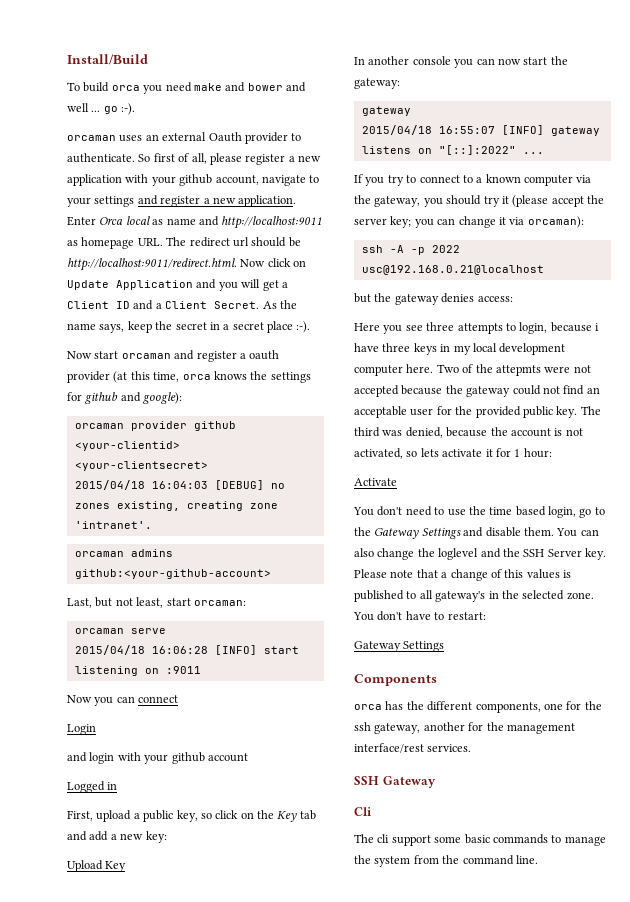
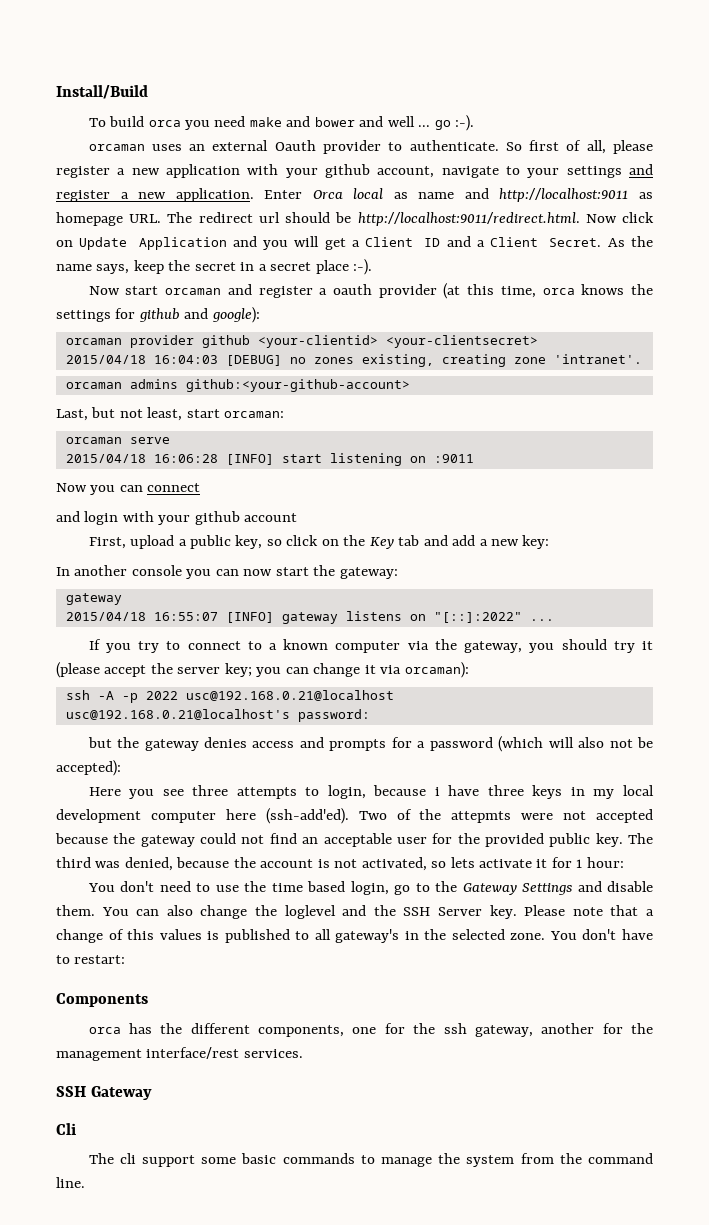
[67,724,96,735] // Login -> (201, 487) none
[67,781,118,793] // Logged in -> (298, 517) none
[67,860,127,872] // Upload Key -> (550, 542) none
(544, 270) none -> [65,709,370,722] // usc@192.168.0.21@localhost's password:
[477,296,513,302] access: -> [252,736,653,752] [56,760,121,776] access and prompts for a password (which will also not be accepted):
[406,364,434,373] here. -> [225,808,349,824] here (ssh-add'ed).
[354,478,397,486] // Activate -> (624, 862) none
[354,641,445,652] // Gateway Settings -> (126, 959) none

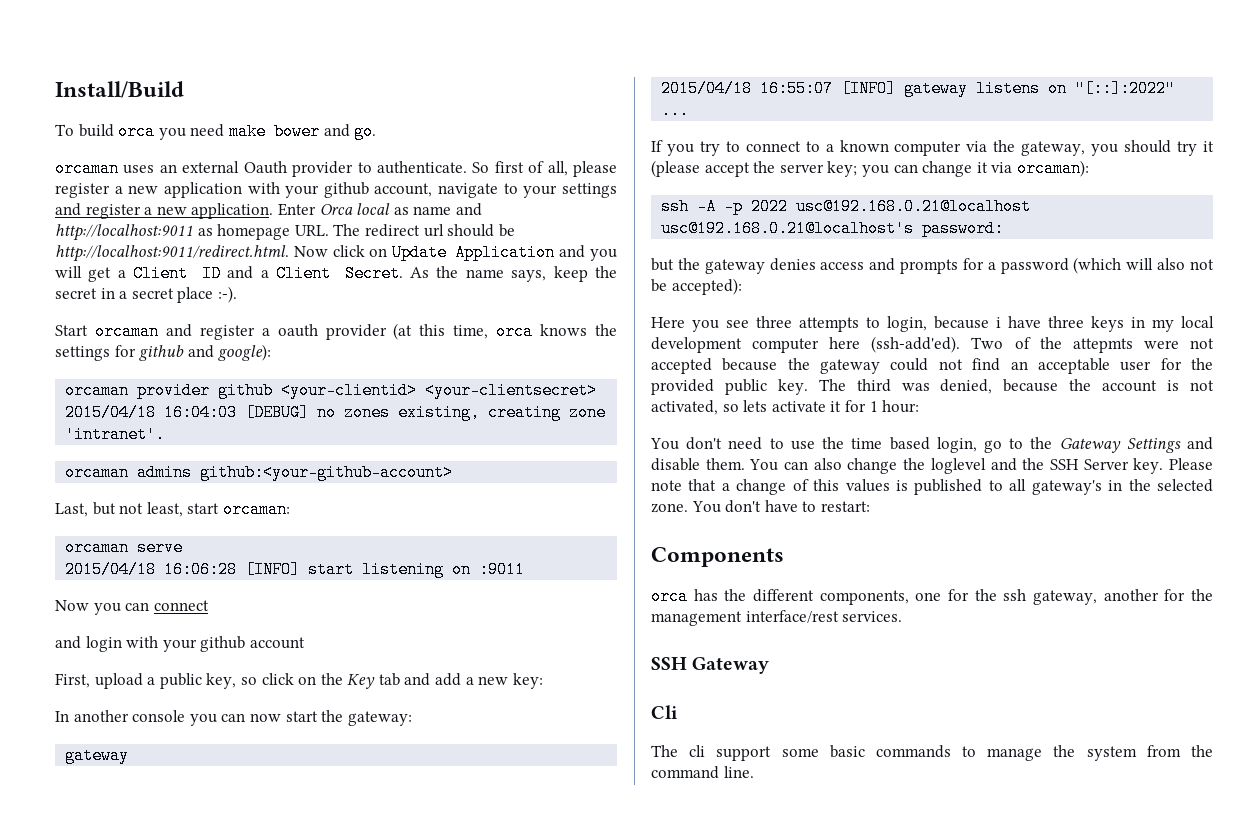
[286,116,311,127] and -> (266, 131) none
[387,115,475,131] well ... go :-). -> [354,123,377,140] go.
[88,286,159,295] Now start -> [55,325,88,336] Start

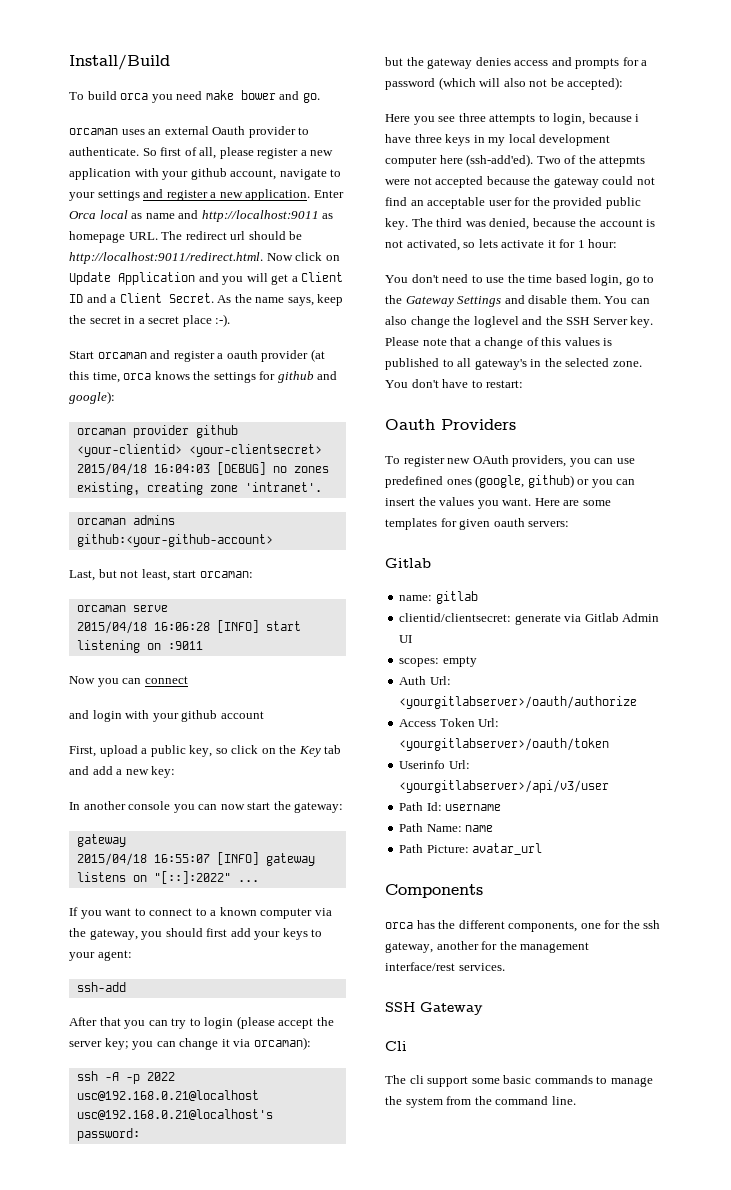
[699,141,720,156] try -> [105,908,132,916] want
[1177,141,1214,156] try it -> [206,928,323,940] [69,950,132,961] [76,982,126,992] [69,1017,234,1029] first add your keys to your agent: // ssh-add // After that you can try to login
(870, 506) none -> [385,419,516,430] [385,455,635,467] [385,475,636,488] [385,497,611,509] [385,518,570,530] [385,558,431,568] [399,591,478,604] [399,613,660,625] [399,635,413,643] [399,656,477,667] [399,676,451,685] [399,696,638,709] [399,718,500,727] [399,738,610,751] [399,760,470,769] [399,780,610,793] [399,802,502,811] [399,823,494,832] [399,843,543,855] // Oauth Providers // To register new OAuth providers, you can use predefined ones (google, github) or you can insert the values you want. Here are some templates for given oauth servers: // Gitlab // name: gitlab // clientid/clientsecret: generate via Gitlab Admin UI // scopes: empty // Auth Url: <yourgitlabserver>/oauth/authorize // Access Token Url: <yourgitlabserver>/oauth/token // Userinfo Url: <yourgitlabserver>/api/v3/user // Path Id: username // Path Name: name // Path Picture: avatar_url

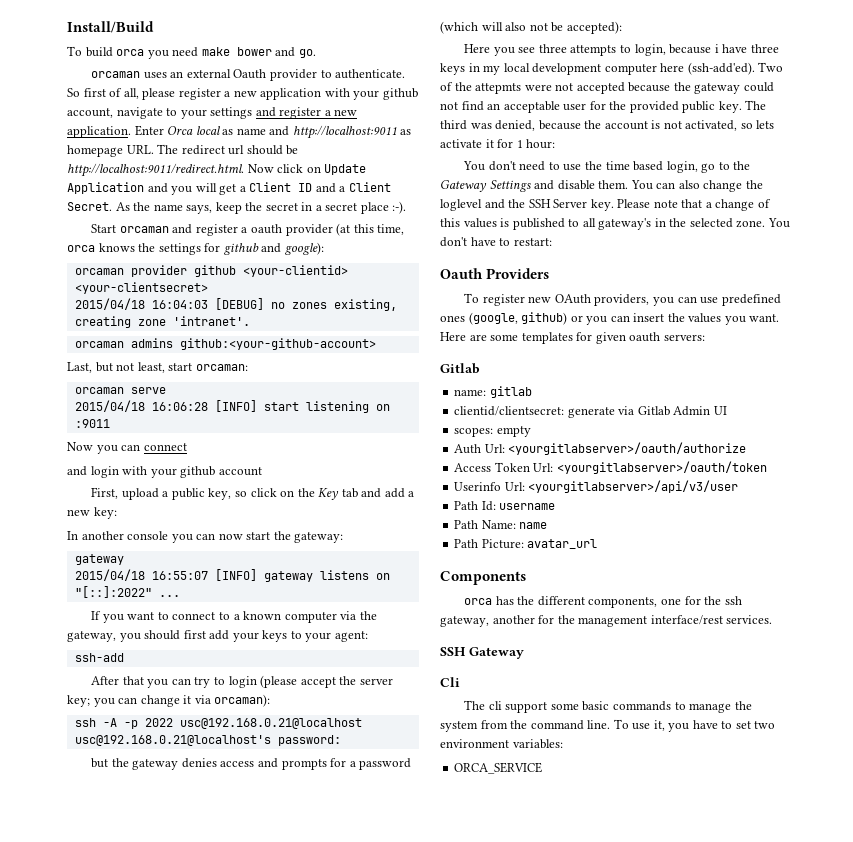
(576, 1100) none -> [613,719,776,732] [440,739,563,749] [454,762,543,774] To use it, you have to set two environment variables: // ORCA_SERVICE

